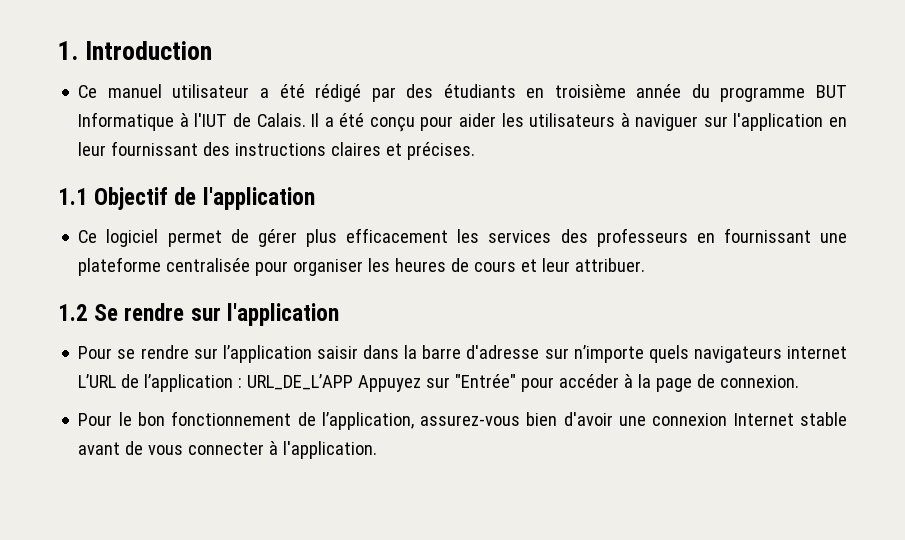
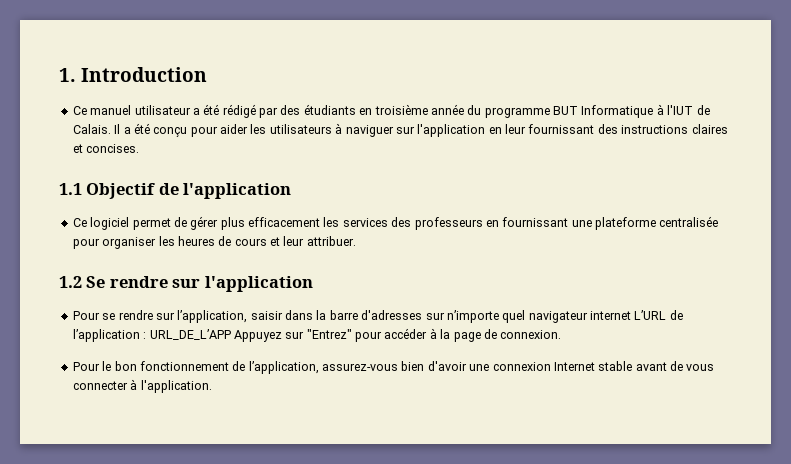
[407,142,476,160] précises. -> [86,144,140,153] concises.
[222,345,312,363] l’application -> [177,310,248,323] l’application,
[466,345,540,359] d'adresse -> [361,310,423,320] d'adresses
[648,345,782,363] quels navigateurs -> [502,310,588,323] quel navigateur
[455,374,517,388] "Entrée" -> [306,329,352,339] "Entrez"

